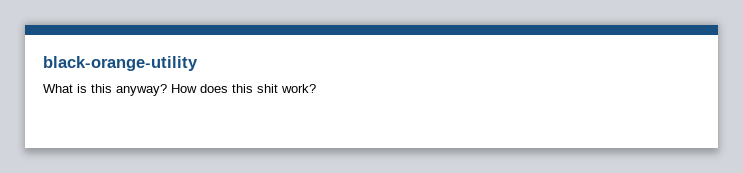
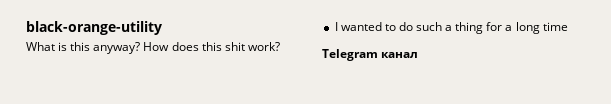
(316, 88) none -> [334,22,568,34] [322,49,419,61] // I wanted to do such a thing for a long time // Telegram канал

